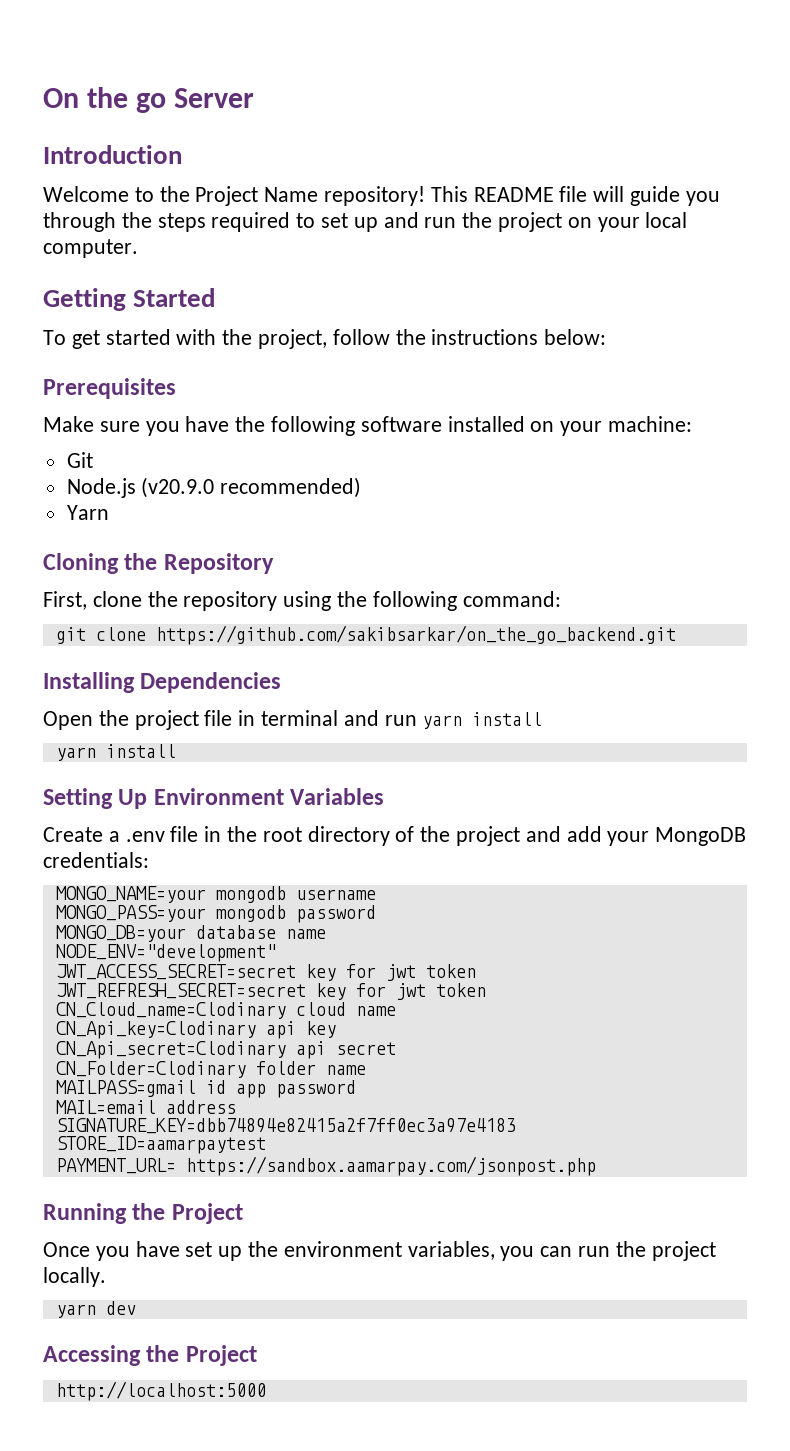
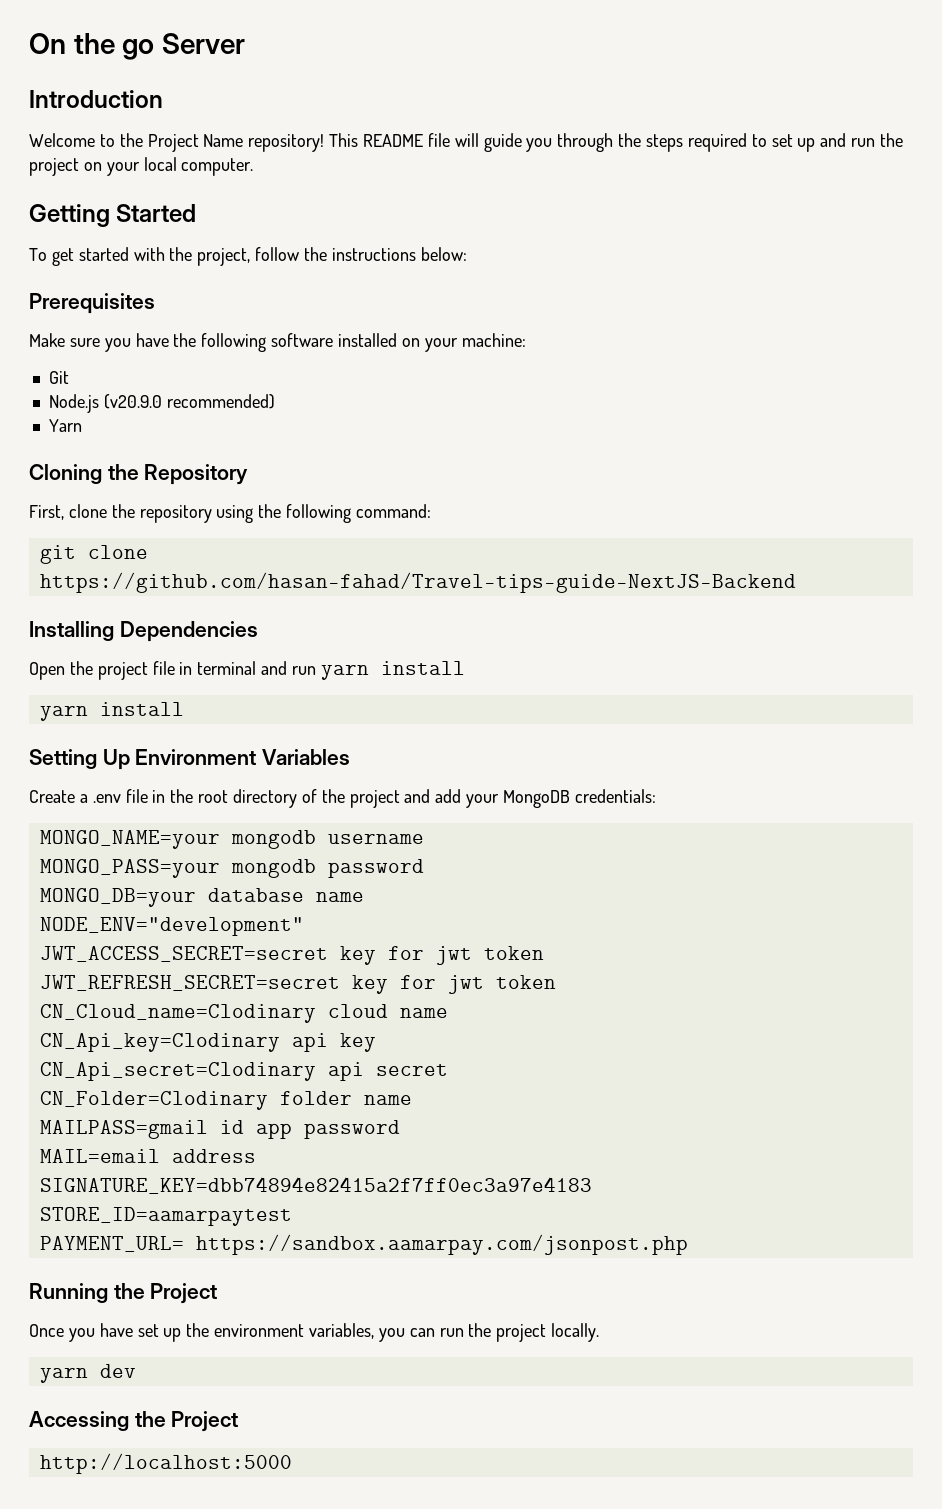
[155,625,676,645] https://github.com/sakibsarkar/on_the_go_backend.git -> [39,572,796,593] https://github.com/hasan-fahad/Travel-tips-guide-NextJS-Backend

